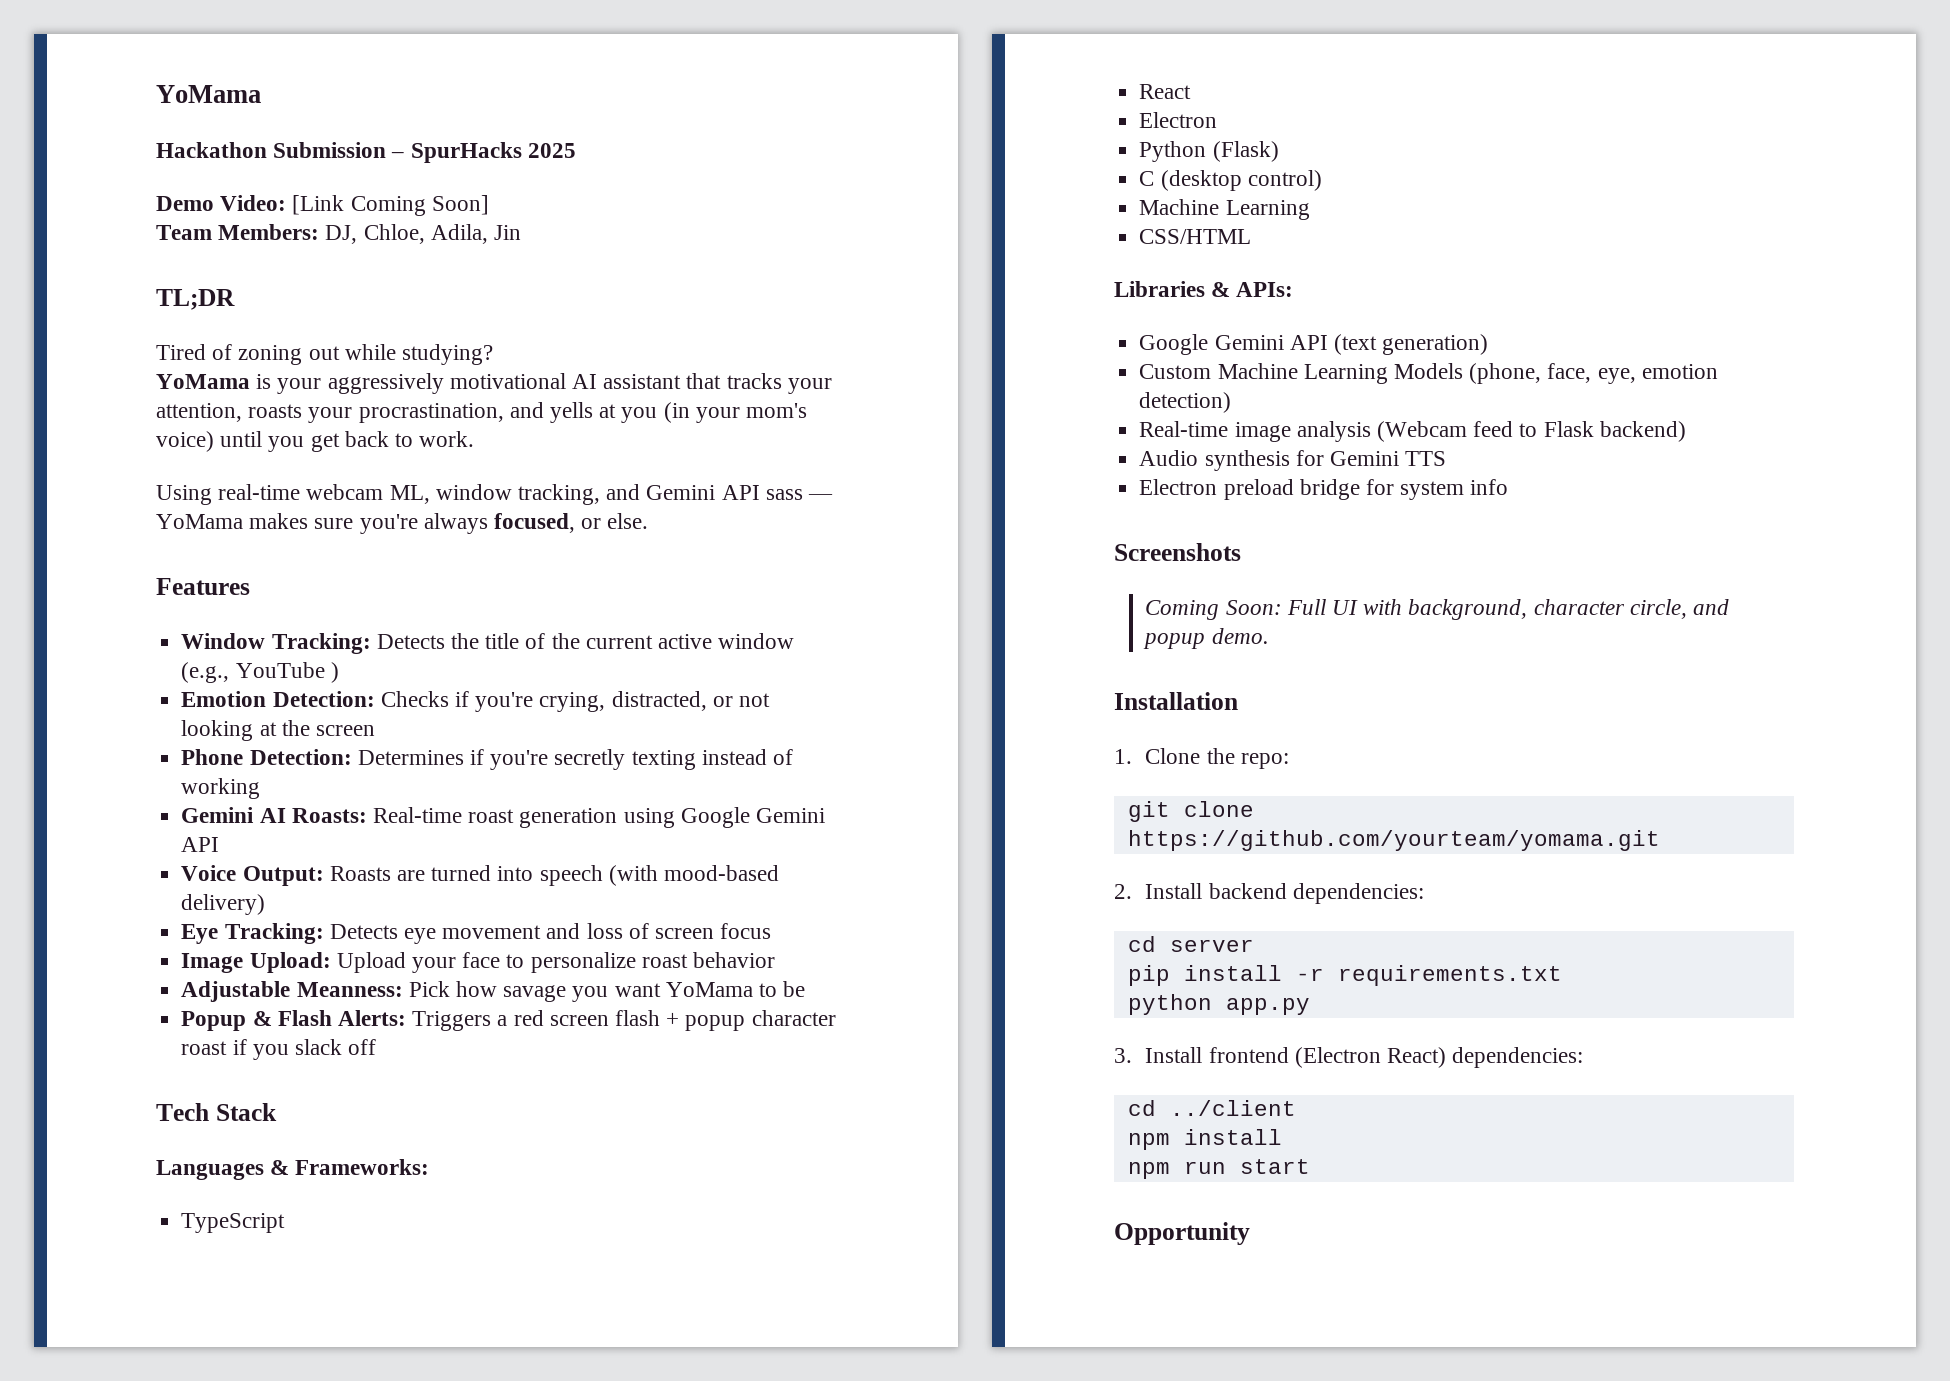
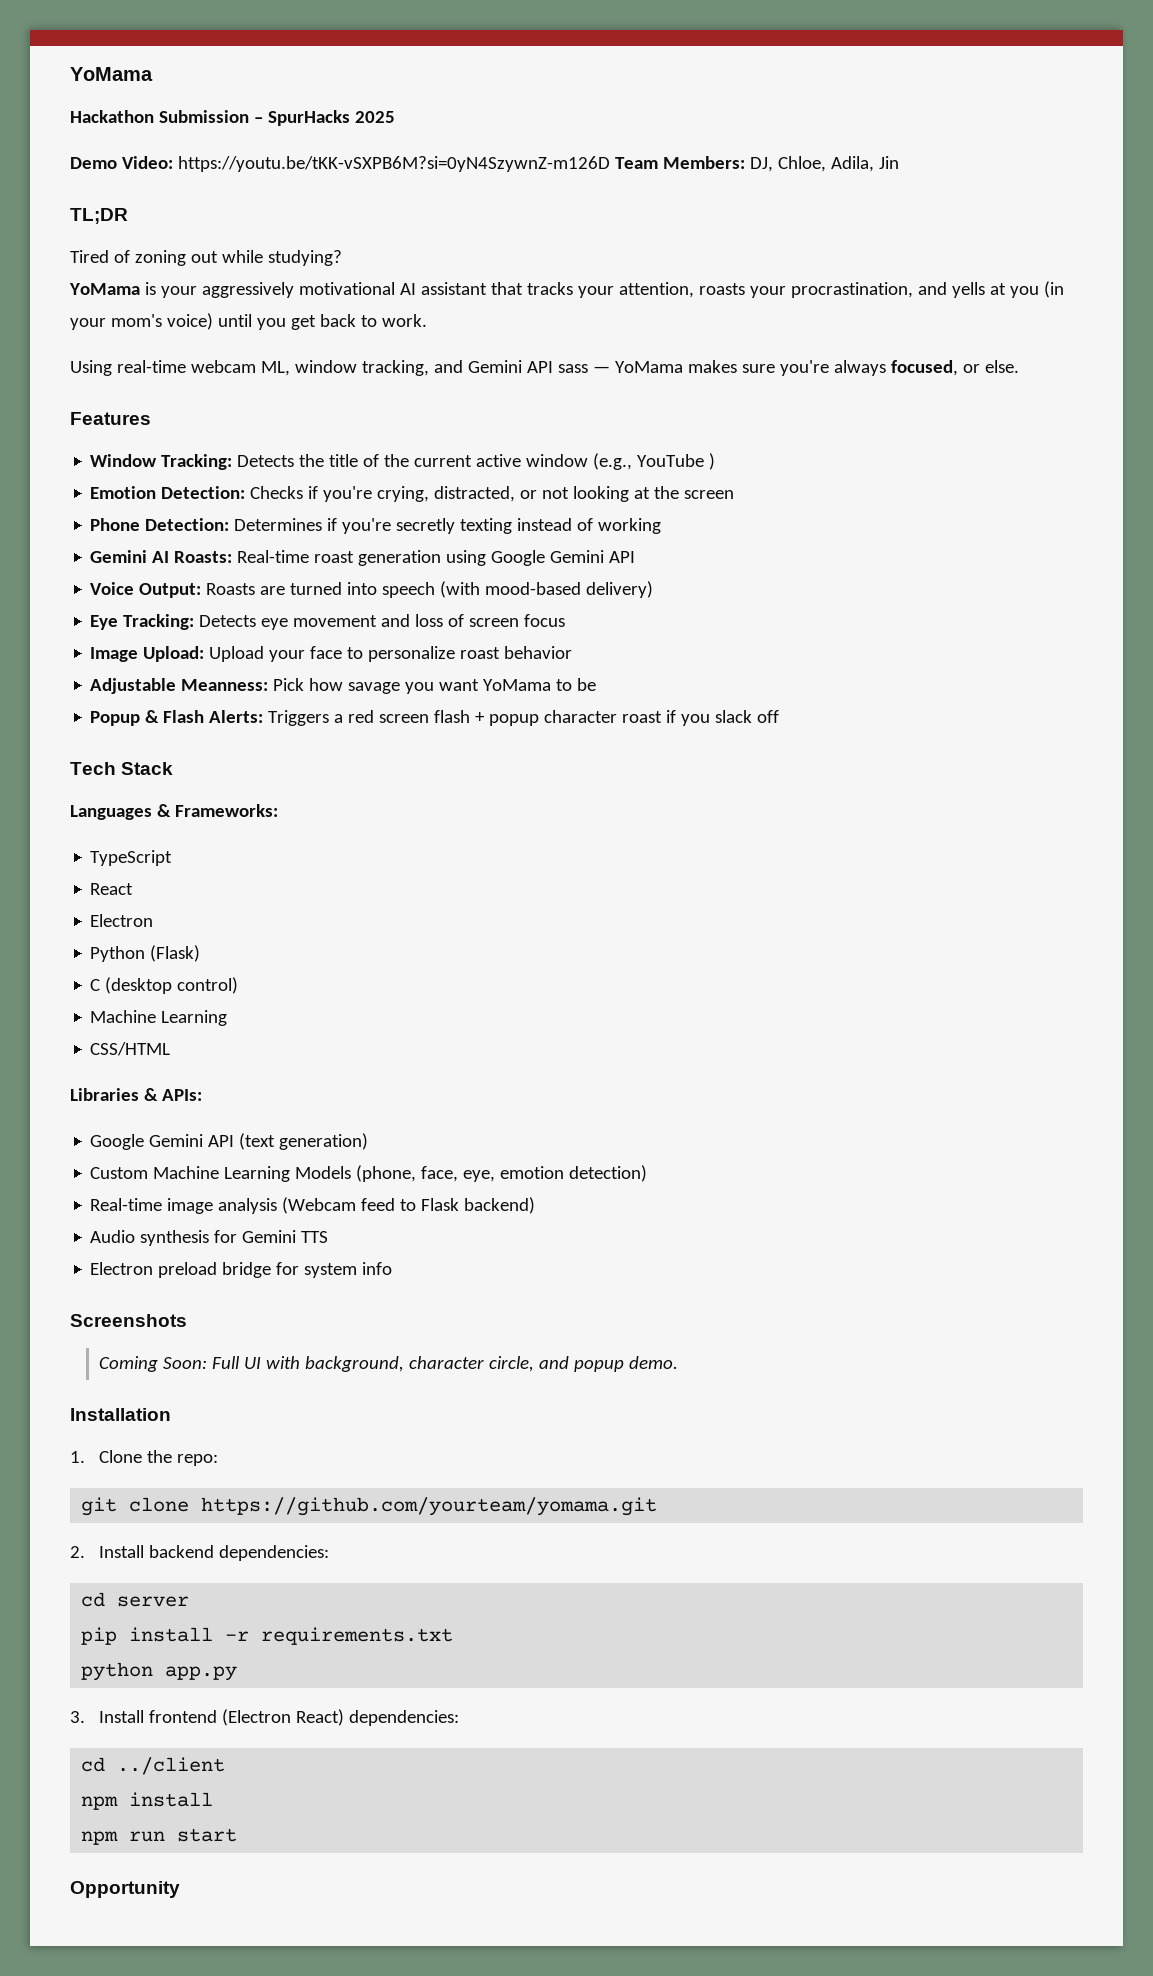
[292,195,489,216] [Link Coming Soon] // -> [177,156,610,172] https://youtu.be/tKK-vSXPB6M?si=0yN4SzywnZ-m126D

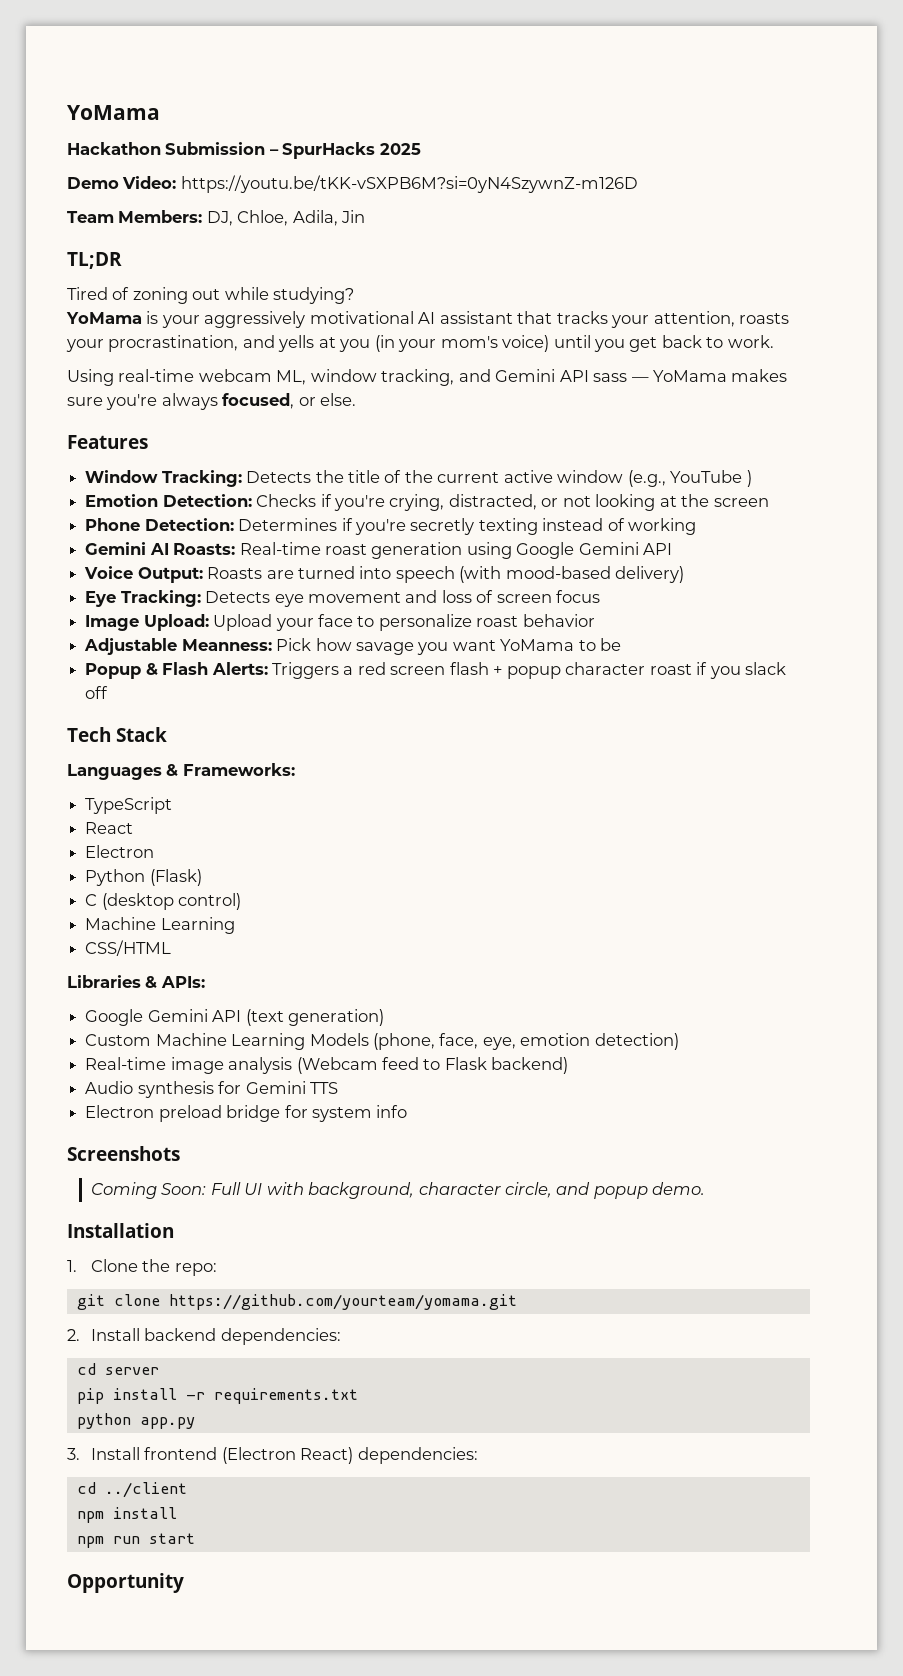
(610, 164) none -> (638, 184) //

